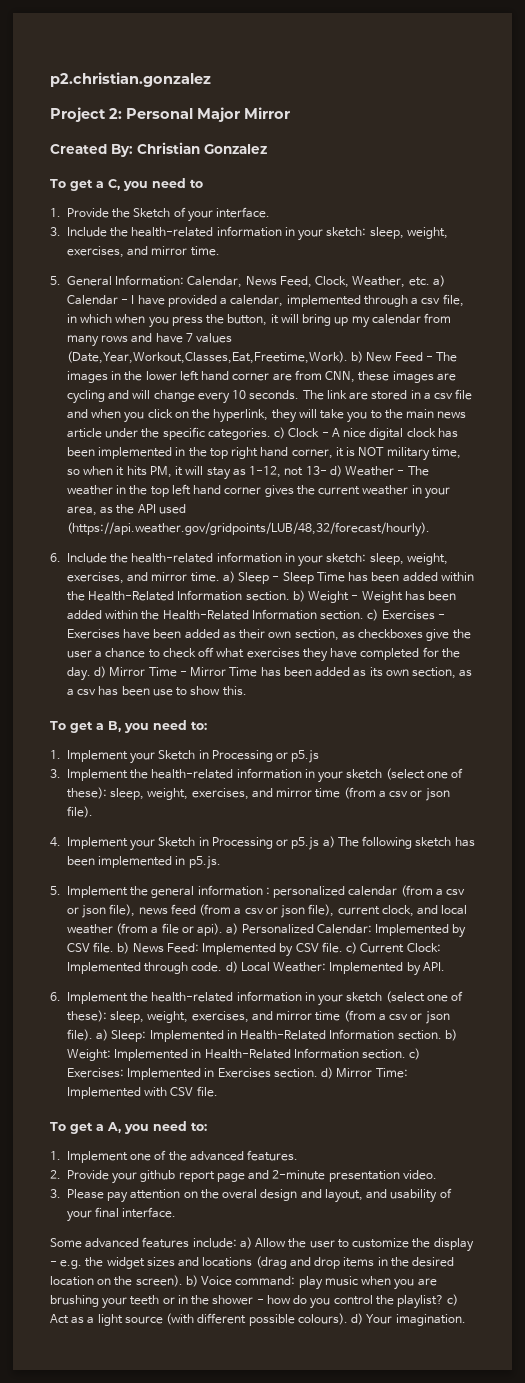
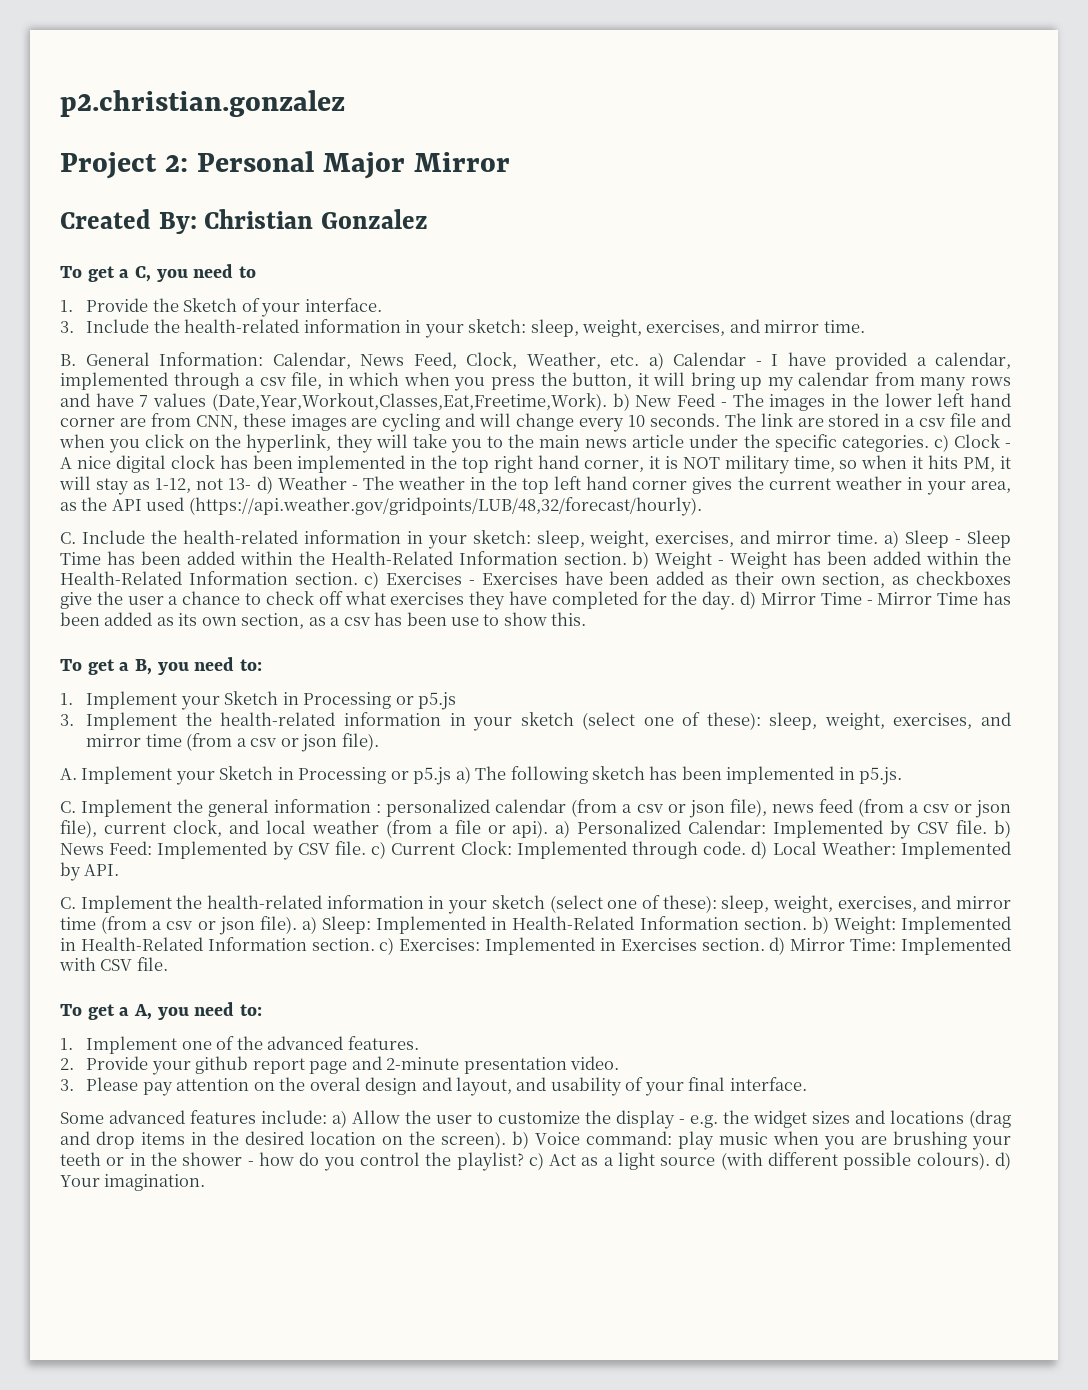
[50,276,61,285] 5. -> [60,354,76,366] B.
[50,553,61,562] 6. -> [60,532,76,544] C.
[50,837,61,847] 4. -> [60,768,77,780] A.
[50,886,61,895] 5. -> [60,801,76,813] C.
[50,992,61,1001] 6. -> [60,897,76,909] C.

